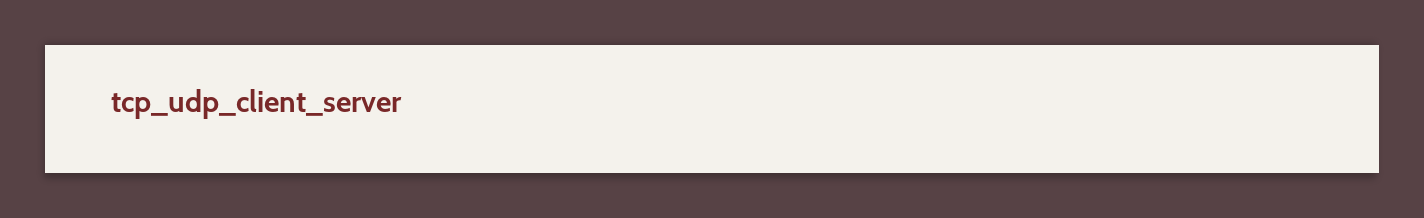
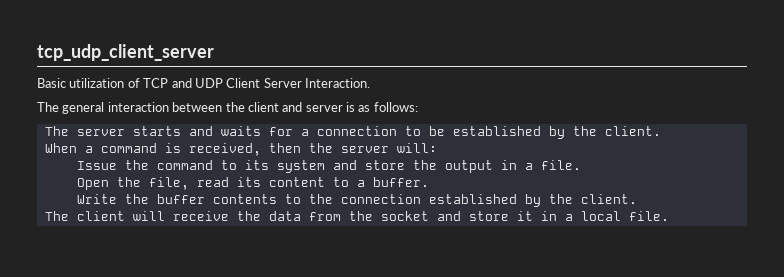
(402, 104) none -> [37,78,370,88] [37,102,418,114] [44,126,661,139] [44,143,437,156] [76,160,581,173] [76,177,429,190] [76,194,637,207] [44,211,669,221] // Basic utilization of TCP and UDP Client Server Interaction. // The general interaction between the client and server is as follows: // The server starts and waits for a connection to be established by the client. // When a command is received, then the server will: // Issue the command to its system and store the output in a file. // Open the file, read its content to a buffer. // Write the buffer contents to the connection established by the client. // The client will receive the data from the socket and store it in a local file.

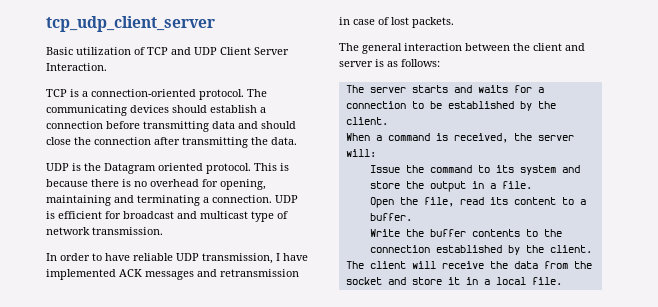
(370, 83) none -> [46,89,267,100] [46,105,266,116] [46,121,296,132] [46,137,297,148] [46,163,289,174] [46,179,266,190] [46,195,298,206] [46,211,288,222] [46,227,163,235] [46,253,308,264] [46,269,299,280] [339,17,454,28] // TCP is a connection-oriented protocol. The communicating devices should establish a connection before transmitting data and should close the connection after transmitting the data. // UDP is the Datagram oriented protocol. This is because there is no overhead for opening, maintaining and terminating a connection. UDP is efficient for broadcast and multicast type of network transmission. // In order to have reliable UDP transmission, I have implemented ACK messages and retransmission in case of lost packets.
[268,143,301,153] then -> (508, 138) none

